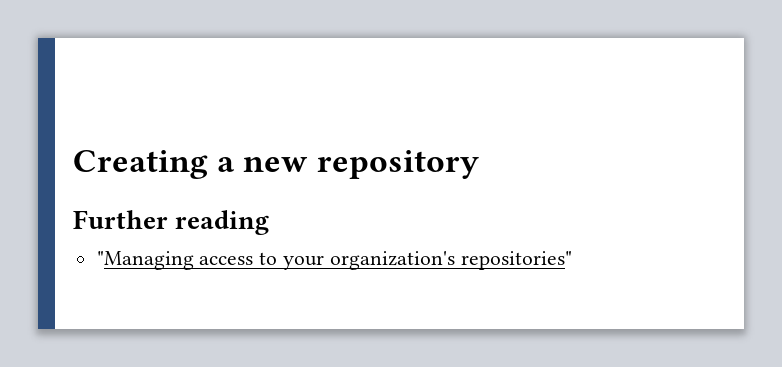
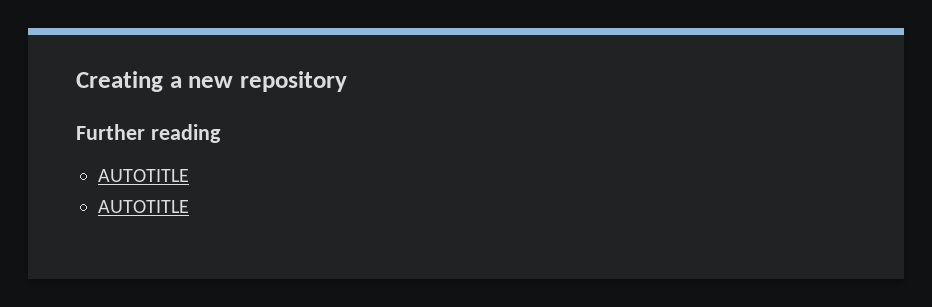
[96,251,572,270] "Managing access to your organization's repositories" -> [98,169,189,182] [98,200,189,213] AUTOTITLE // AUTOTITLE

